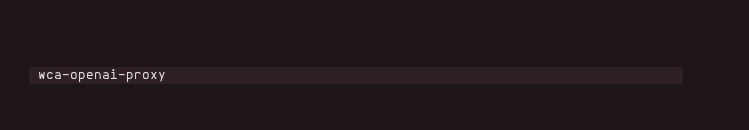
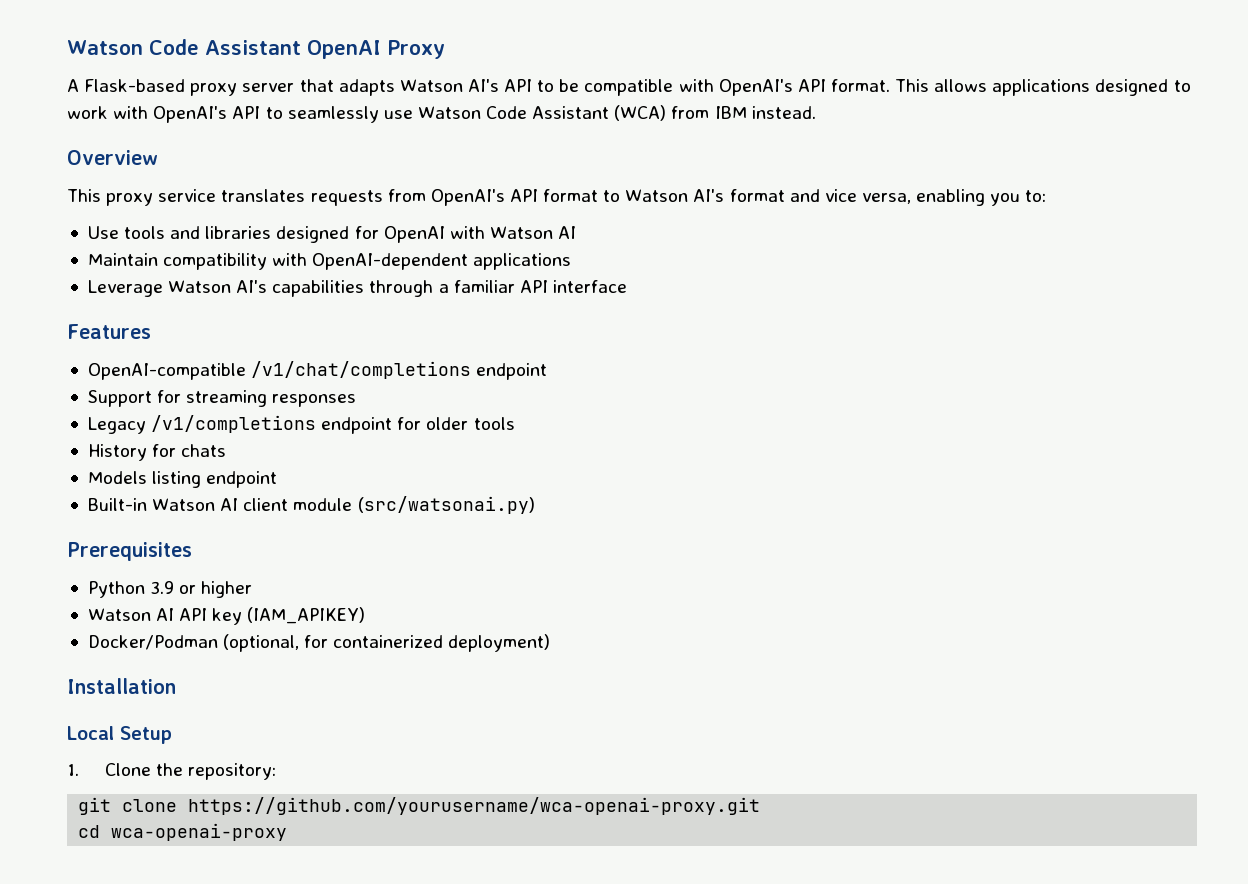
(37, 76) none -> [67,39,445,59] [67,79,1191,96] [67,105,816,123] [67,150,158,165] [67,189,1047,206] [87,226,577,243] [87,253,572,270] [87,280,627,297] [67,324,151,339] [87,361,548,380] [87,390,357,407] [87,415,515,434] [87,444,227,461] [87,471,278,488] [87,496,535,514] [67,542,192,561] [87,581,253,598] [87,607,366,625] [87,634,551,652] [67,678,176,694] [67,726,172,744] [67,763,276,780] [78,797,761,815] [78,825,101,838] Watson Code Assistant OpenAI Proxy // A Flask-based proxy server that adapts Watson AI's API to be compatible with OpenAI's API format. This allows applications designed to work with OpenAI's API to seamlessly use Watson Code Assistant (WCA) from IBM instead. // Overview // This proxy service translates requests from OpenAI's API format to Watson AI's format and vice versa, enabling you to: // Use tools and libraries designed for OpenAI with Watson AI // Maintain compatibility with OpenAI-dependent applications // Leverage Watson AI's capabilities through a familiar API interface // Features // OpenAI-compatible /v1/chat/completions endpoint // Support for streaming responses // Legacy /v1/completions endpoint for older tools // History for chats // Models listing endpoint // Built-in Watson AI client module (src/watsonai.py) // Prerequisites // Python 3.9 or higher // Watson AI API key (IAM_APIKEY) // Docker/Podman (optional, for containerized deployment) // Installation // Local Setup // 1. Clone the repository: // git clone https://github.com/yourusername/wca-openai-proxy.git // cd

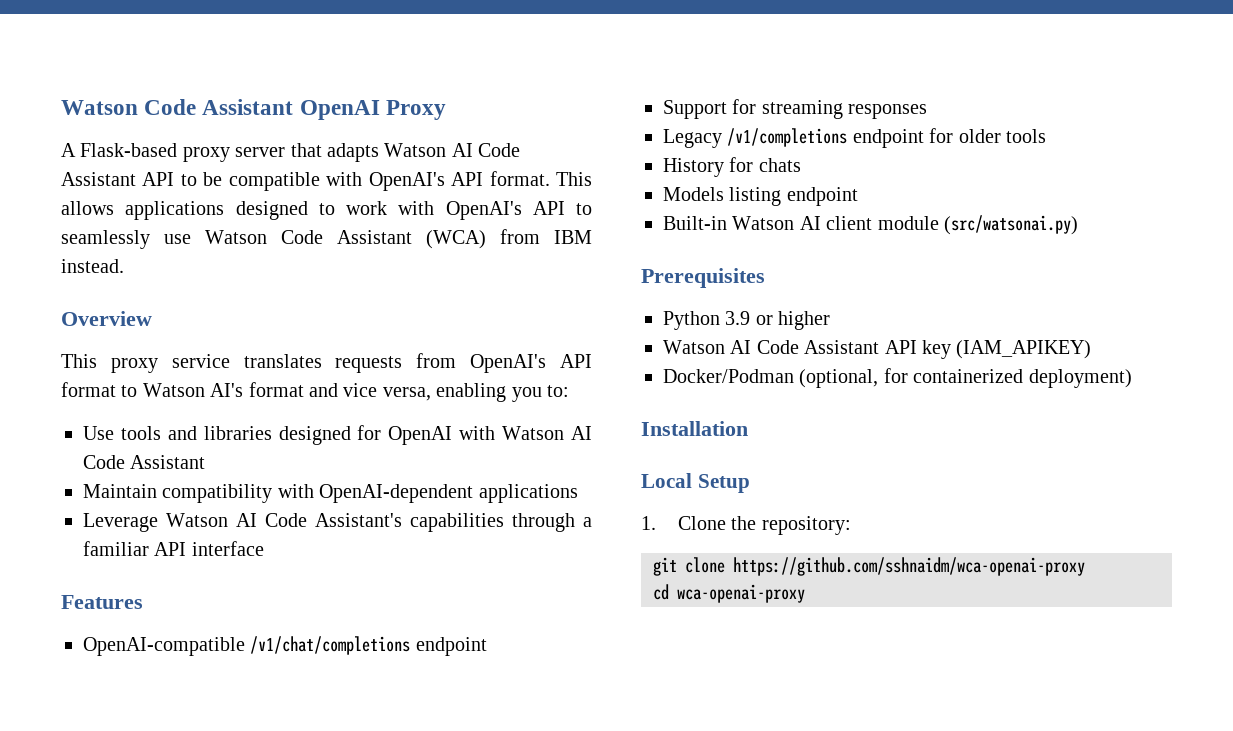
[467,79,499,92] AI's -> [451,143,521,157] [61,172,136,186] AI Code Assistant
(577, 232) none -> [83,455,206,469] Code Assistant
[236,280,268,293] AI's -> [236,513,402,527] AI Code Assistant's
(175, 614) none -> [756,340,880,354] Code Assistant
[188,797,761,815] https://github.com/yourusername/wca-openai-proxy.git -> [733,557,1085,576] https://github.com/sshnaidm/wca-openai-proxy

